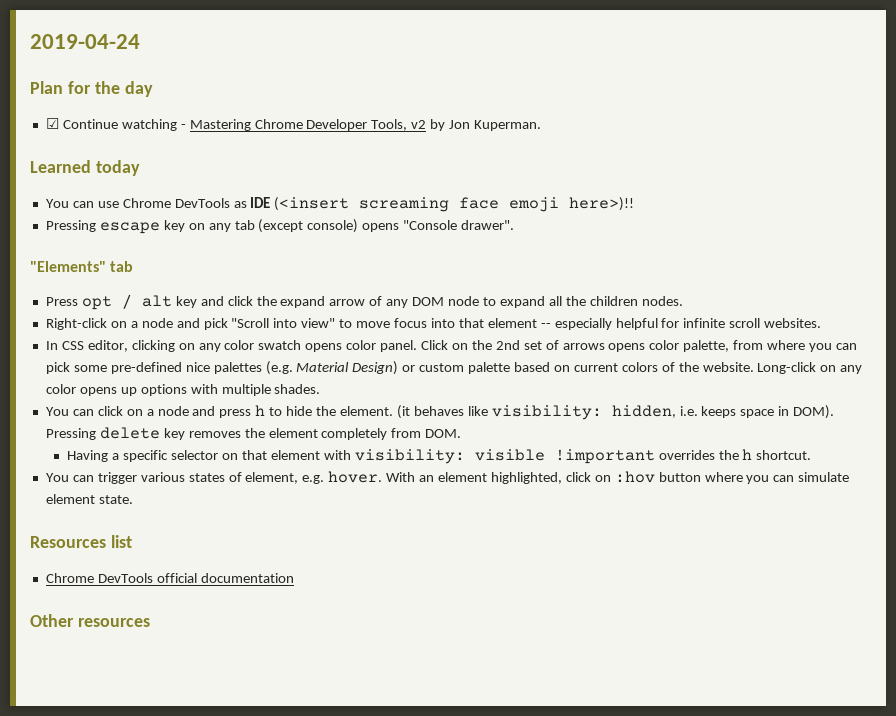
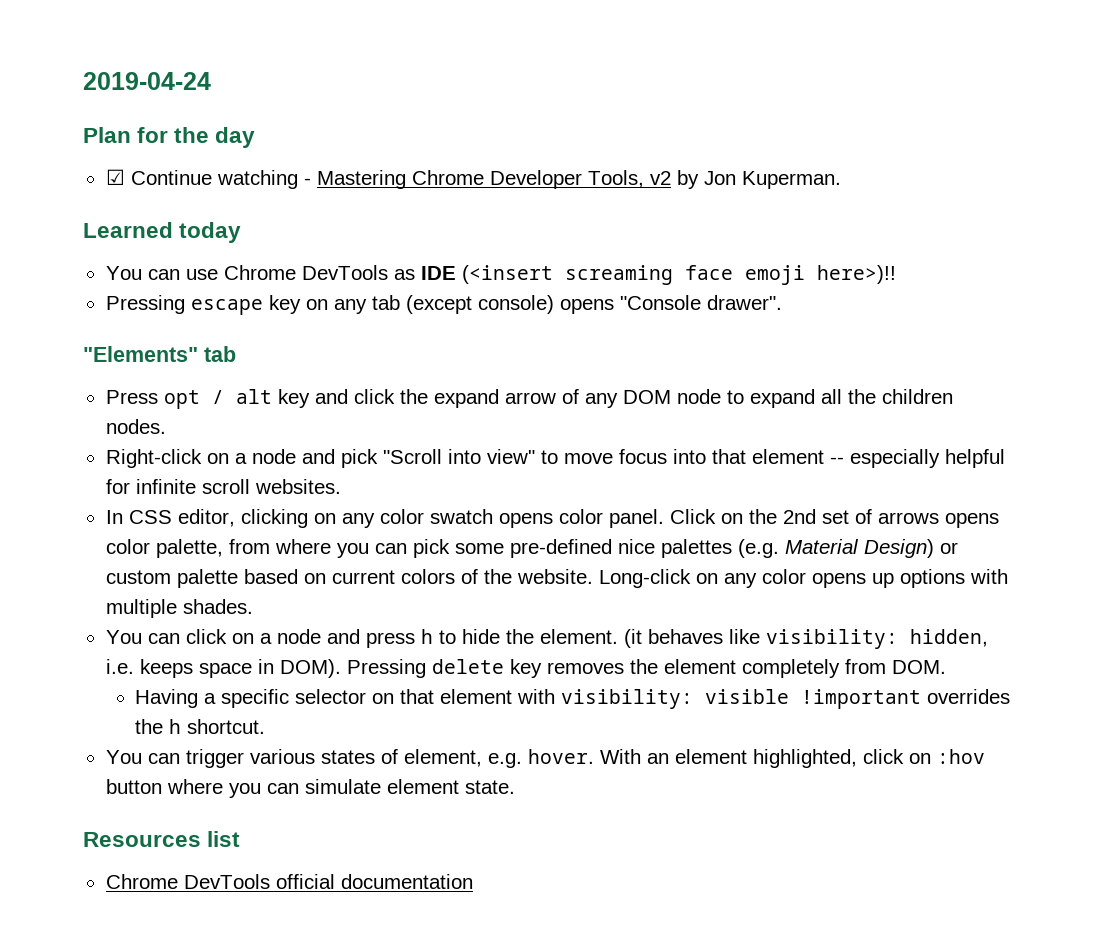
[30,614,150,627] // Other resources -> (473, 881) none

